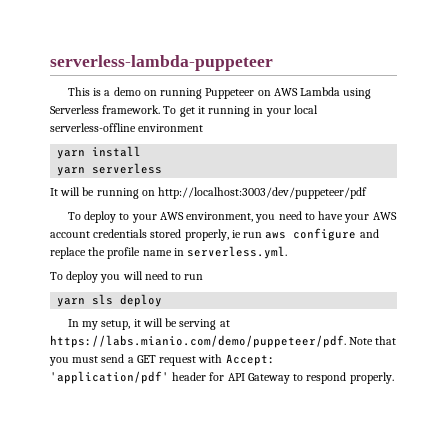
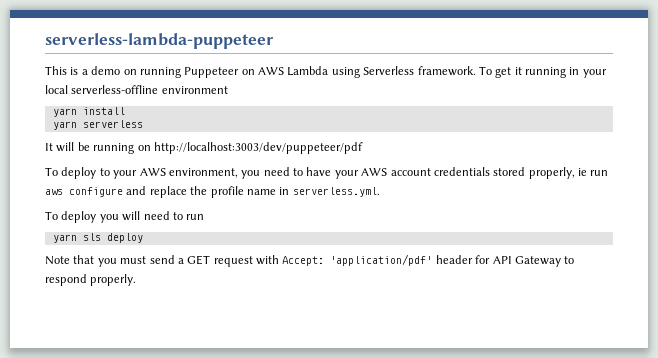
[67,318,230,330] [50,335,346,348] In my setup, it will be serving at https://labs.mianio.com/demo/puppeteer/pdf. -> (143, 238) none

